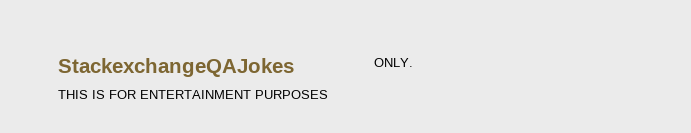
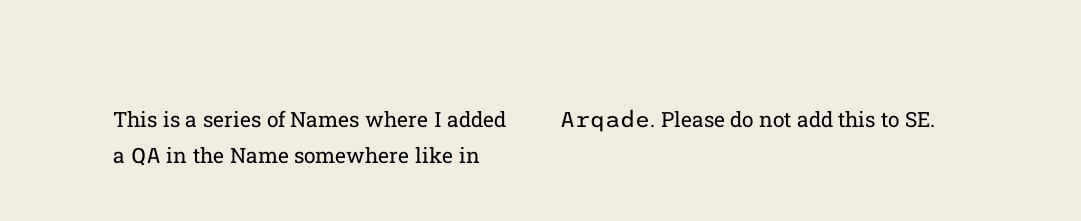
[58,58,294,77] [58,90,328,99] [374,58,413,67] StackexchangeQAJokes // THIS IS FOR ENTERTAINMENT PURPOSES ONLY. -> [113,110,507,128] [113,147,480,166] [560,109,935,132] This is a series of Names where I added a QA in the Name somewhere like in Arqade. Please do not add this to SE.

